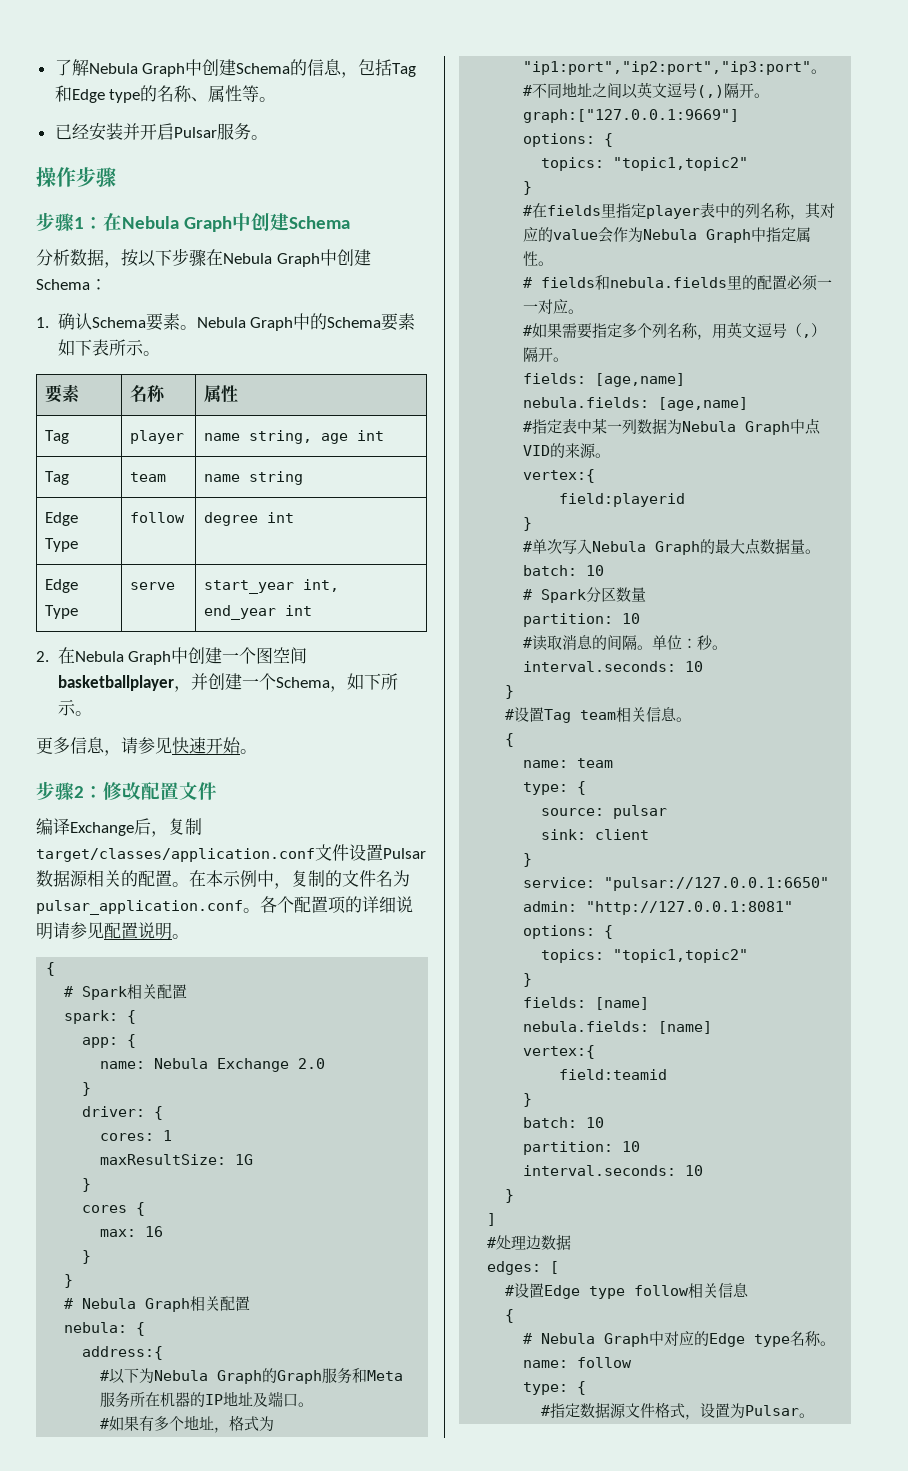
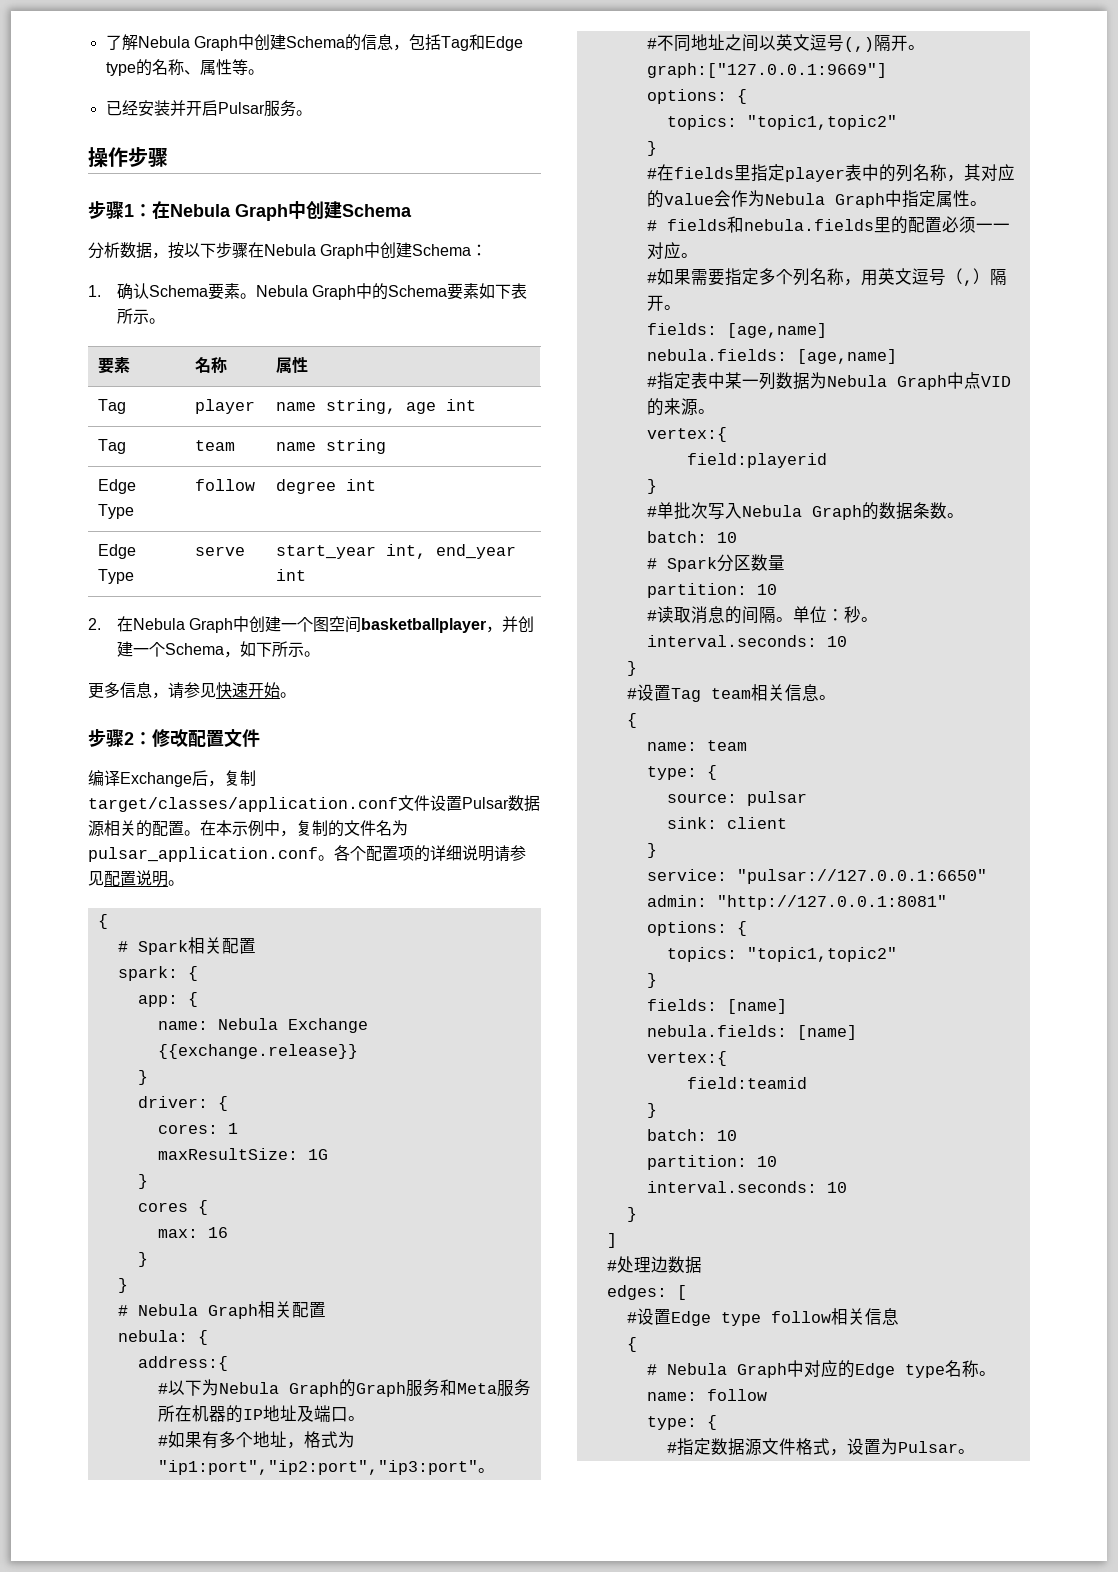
[298,1058,326,1069] 2.0 -> [157,1044,358,1059] {{exchange.release}}
(548, 546) none -> [673,502,691,520] 批
[715,538,806,555] 最大点数据量 -> [878,502,947,520] 数据条数

